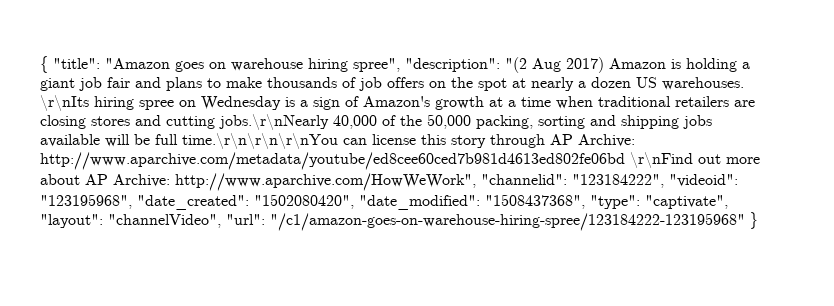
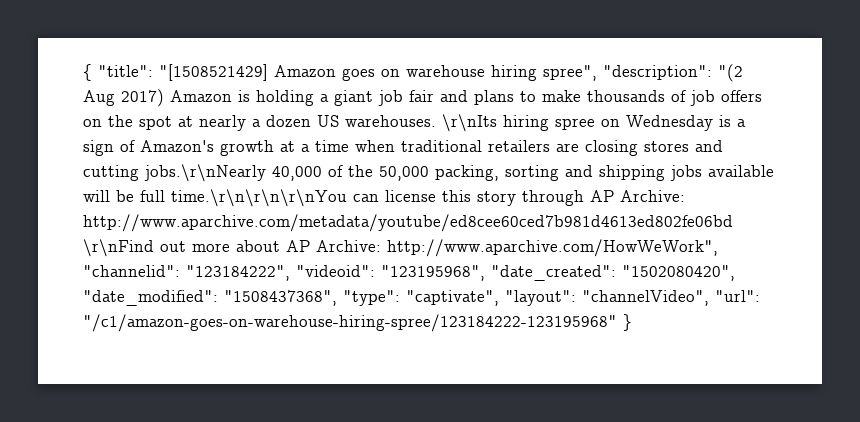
[105,58,170,69] "Amazon -> [159,64,336,81] "[1508521429] Amazon

